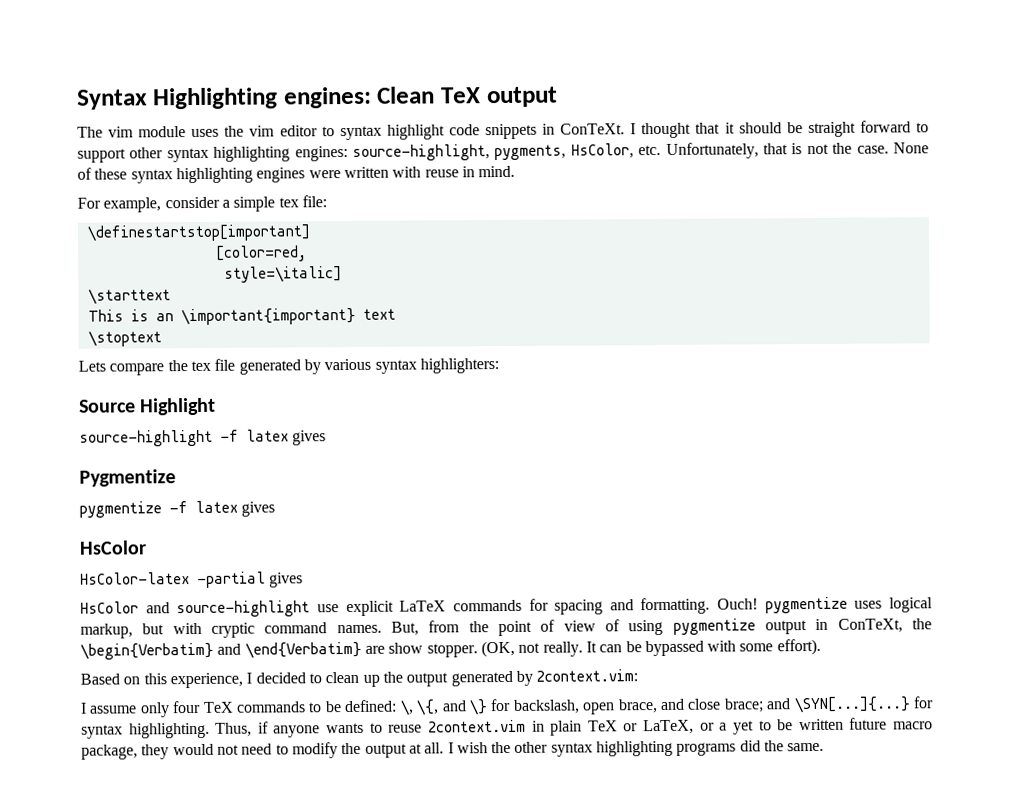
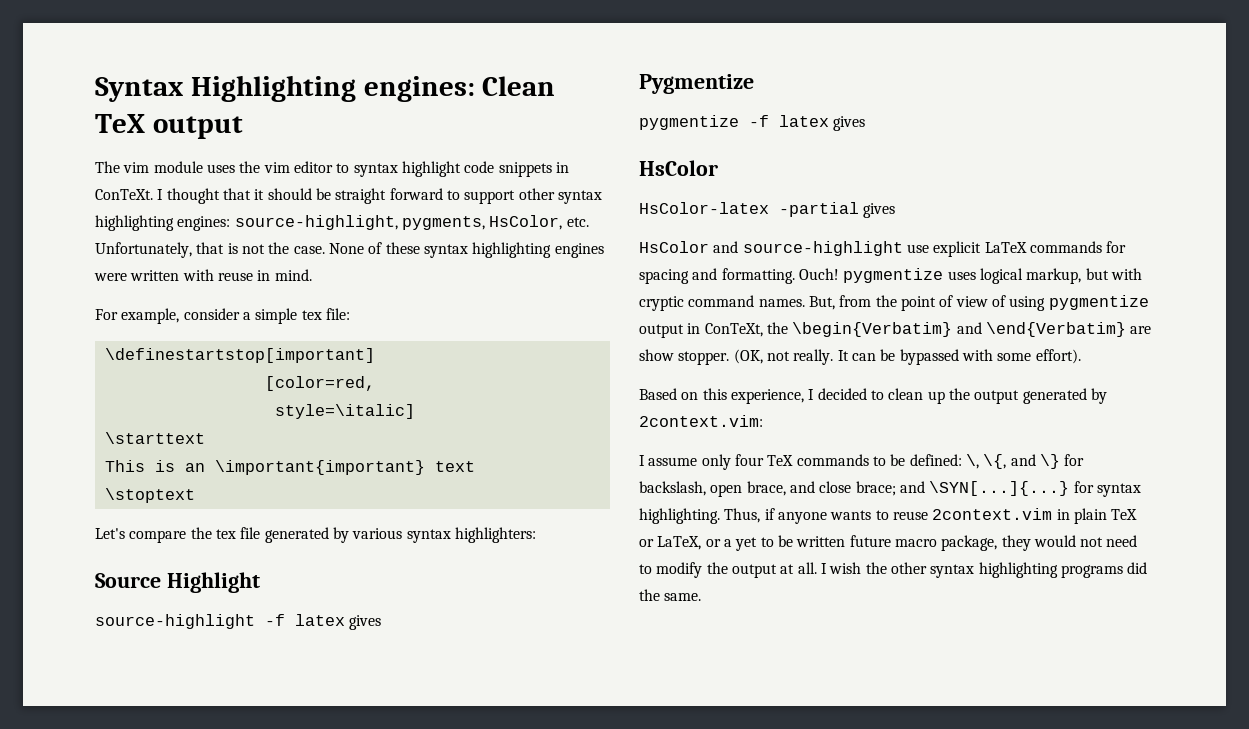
[78,360,106,372] Lets -> [95,528,125,539] Let's

